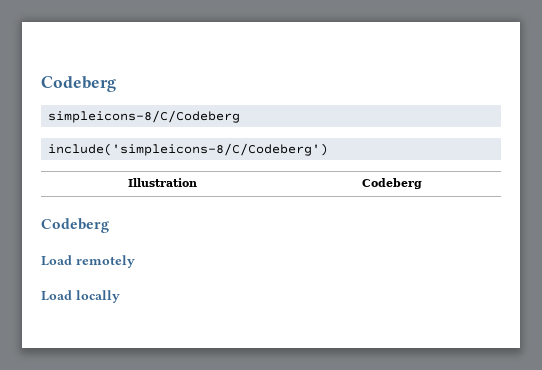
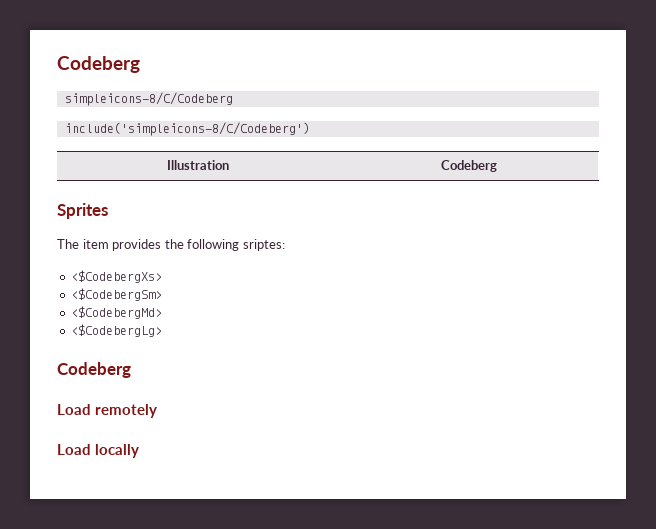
(422, 183) none -> [57,203,108,219] [57,239,285,251] [71,270,163,283] [71,288,163,301] [71,306,163,319] [71,324,163,337] // Sprites // The item provides the following sriptes: // <$CodebergXs> // <$CodebergSm> // <$CodebergMd> // <$CodebergLg>

